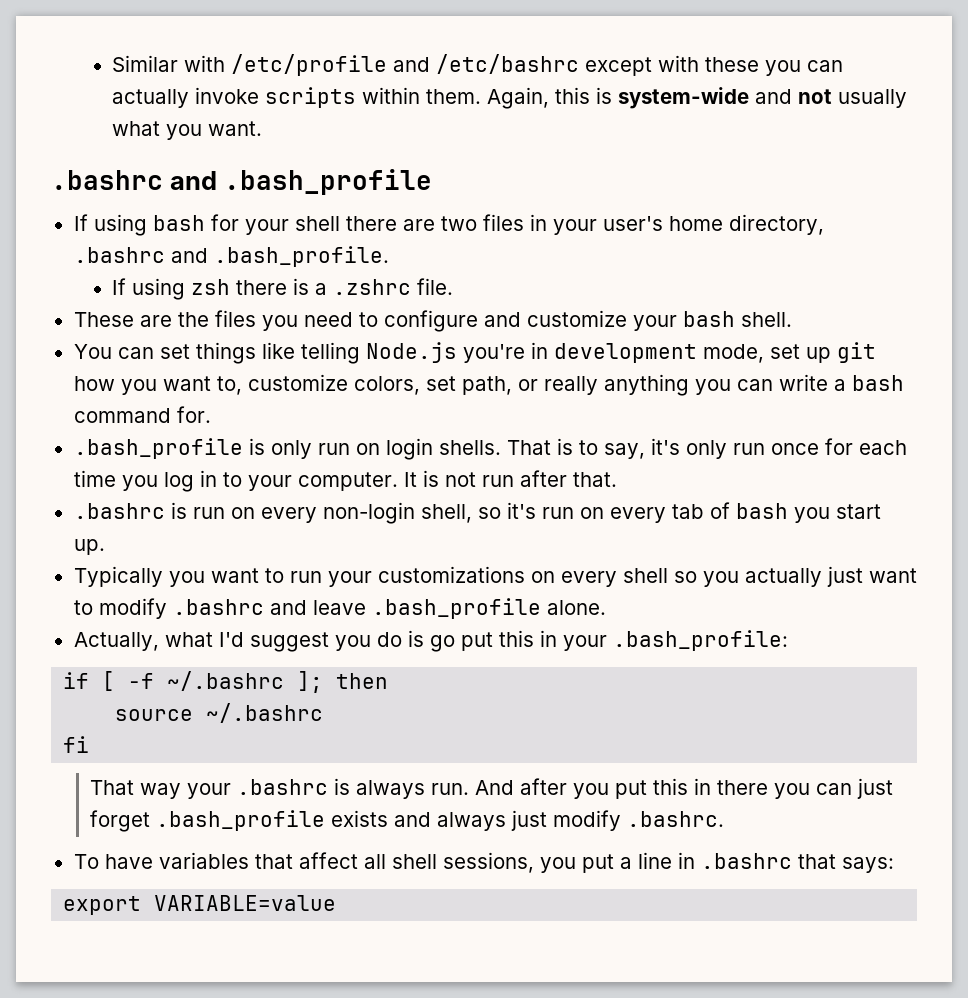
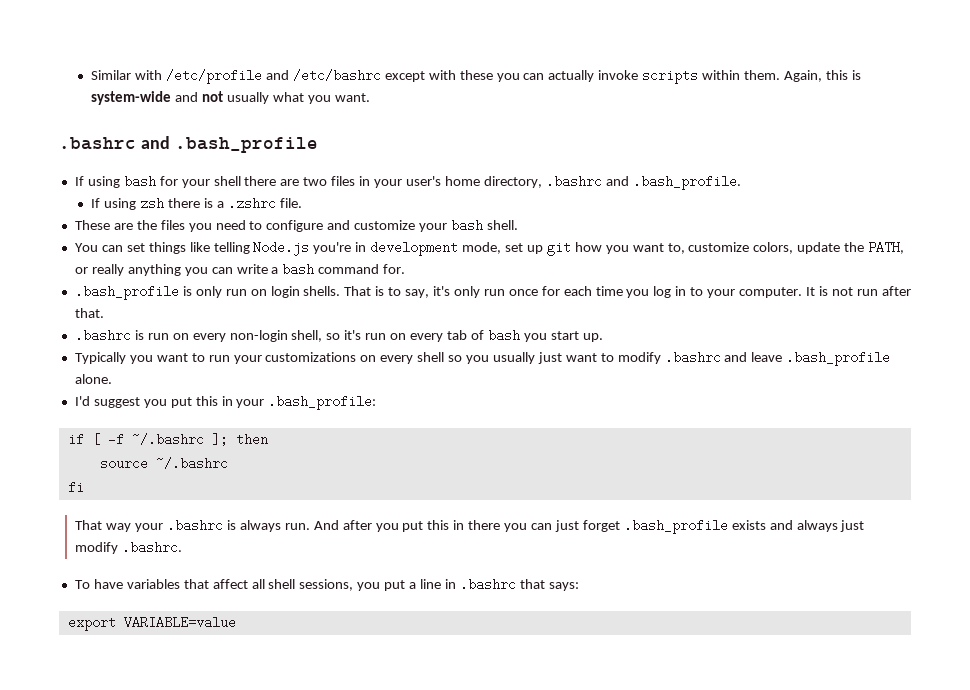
[425,376,512,395] set path, -> [797,241,905,254] update the PATH,
[744,568,822,587] actually -> [492,352,535,364] usually
[73,632,213,651] Actually, what -> (112, 379) none
[376,630,455,652] do is go -> (167, 403) none

